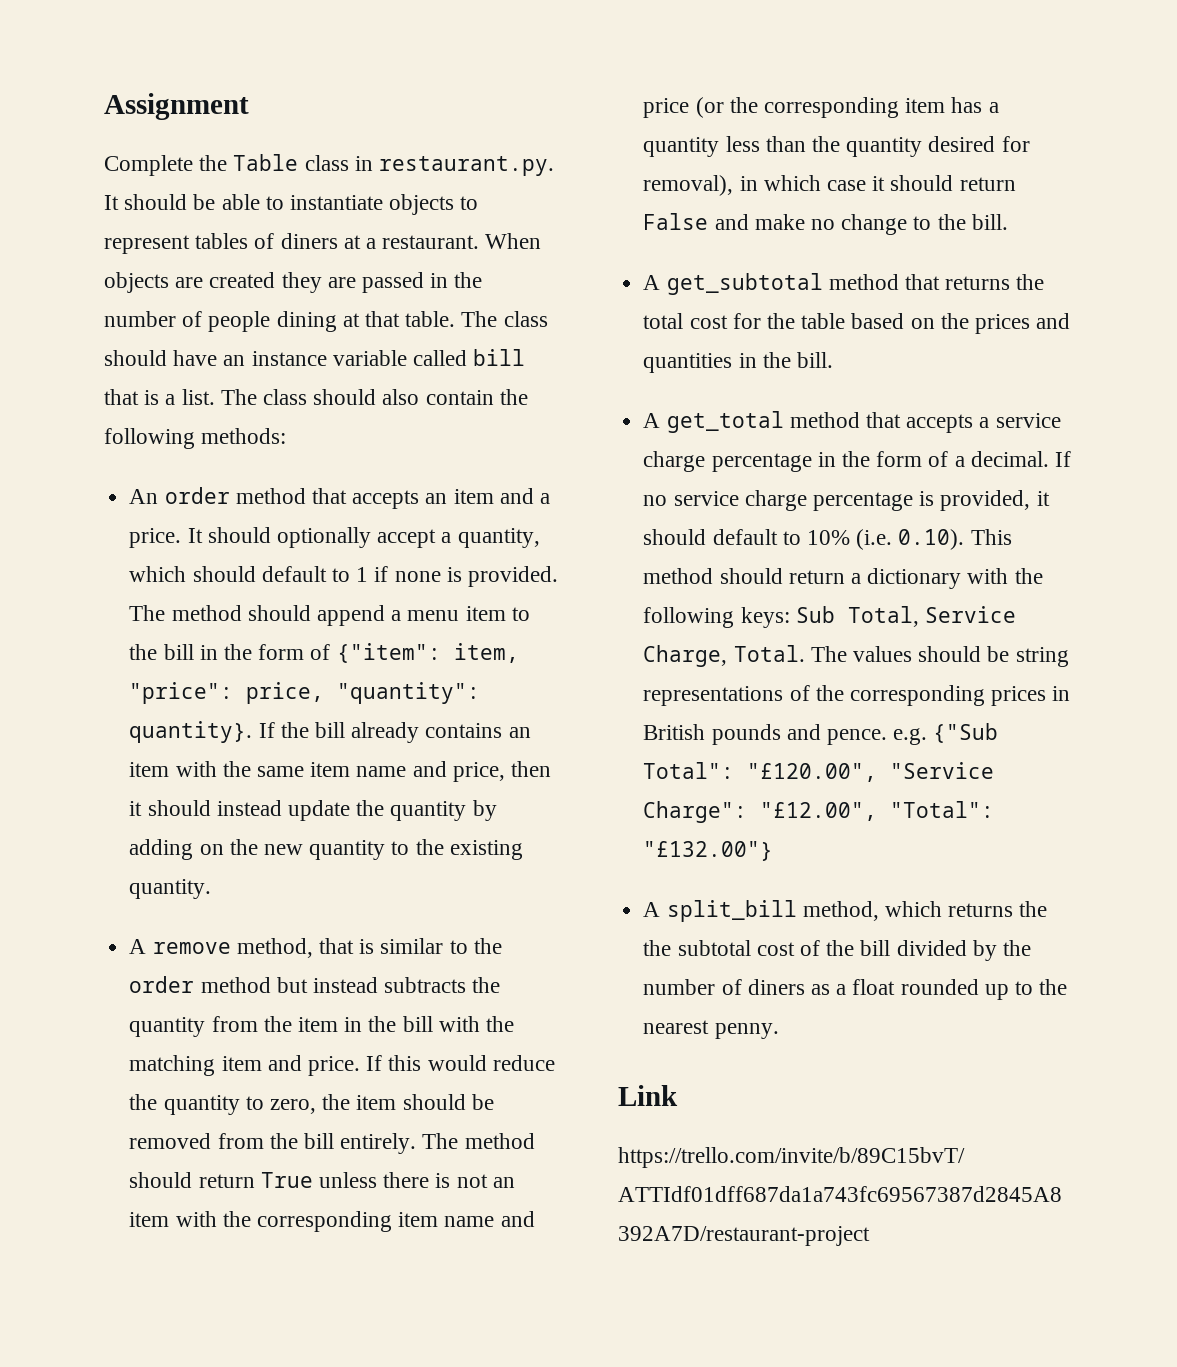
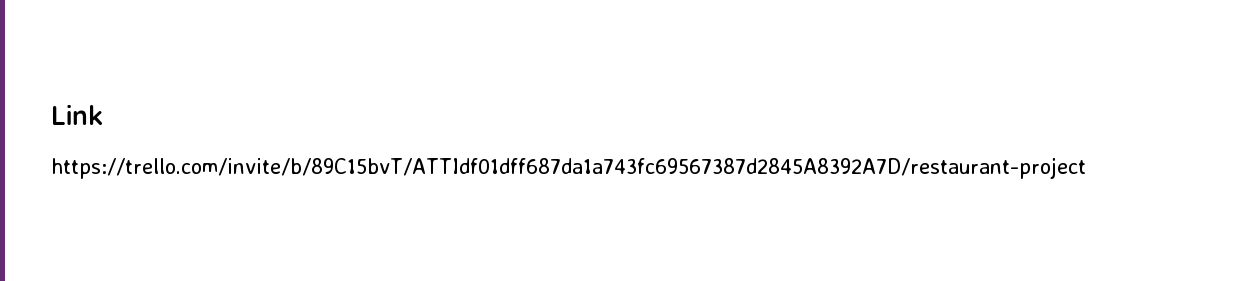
[104,93,249,120] [104,154,555,176] [104,194,479,215] [104,233,542,254] [104,272,483,293] [104,311,548,332] [104,349,526,366] [104,389,528,405] [104,428,287,449] [129,487,550,509] [129,527,540,548] [129,566,558,587] [129,605,530,626] [129,643,519,663] [129,682,481,704] [129,721,531,743] [129,761,551,782] [129,800,497,821] [129,839,523,860] [129,879,212,899] [129,938,502,958] [129,976,501,993] [129,1016,514,1037] [129,1055,555,1076] [129,1094,494,1115] [129,1133,535,1154] [129,1172,515,1188] [129,1211,535,1232] [643,97,999,118] [643,136,1030,157] [643,175,1016,196] [643,213,1008,235] [643,273,1045,295] [643,313,1071,334] [643,352,833,373] [643,411,1061,433] [643,451,1071,472] [643,490,1050,511] [643,529,1012,550] [643,568,1043,589] [643,606,1016,628] [643,645,1069,667] [643,685,1071,706] [643,723,999,745] [643,762,995,782] [643,801,995,823] [643,841,774,861] [643,900,1048,922] [643,940,1031,961] [643,979,1068,1000] [643,1020,779,1039] Assignment // Complete the Table class in restaurant.py. It should be able to instantiate objects to represent tables of diners at a restaurant. When objects are created they are passed in the number of people dining at that table. The class should have an instance variable called bill that is a list. The class should also contain the following methods: // An order method that accepts an item and a price. It should optionally accept a quantity, which should default to 1 if none is provided. The method should append a menu item to the bill in the form of {"item": item, "price": price, "quantity": quantity}. If the bill already contains an item with the same item name and price, then it should instead update the quantity by adding on the new quantity to the existing quantity. // A remove method, that is similar to the order method but instead subtracts the quantity from the item in the bill with the matching item and price. If this would reduce the quantity to zero, the item should be removed from the bill entirely. The method should return True unless there is not an item with the corresponding item name and price (or the corresponding item has a quantity less than the quantity desired for removal), in which case it should return False and make no change to the bill. // A get_subtotal method that returns the total cost for the table based on the prices and quantities in the bill. // A get_total method that accepts a service charge percentage in the form of a decimal. If no service charge percentage is provided, it should default to 10% (i.e. 0.10). This method should return a dictionary with the following keys: Sub Total, Service Charge, Total. The values should be string representations of the corresponding prices in British pounds and pence. e.g. {"Sub Total": "£120.00", "Service Charge": "£12.00", "Total": "£132.00"} // A split_bill method, which returns the the subtotal cost of the bill divided by the number of diners as a float rounded up to the nearest penny. // -> (51, 114) none

